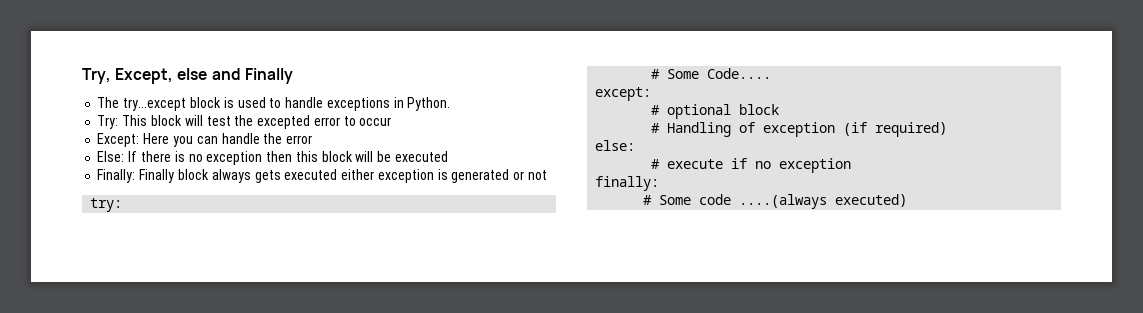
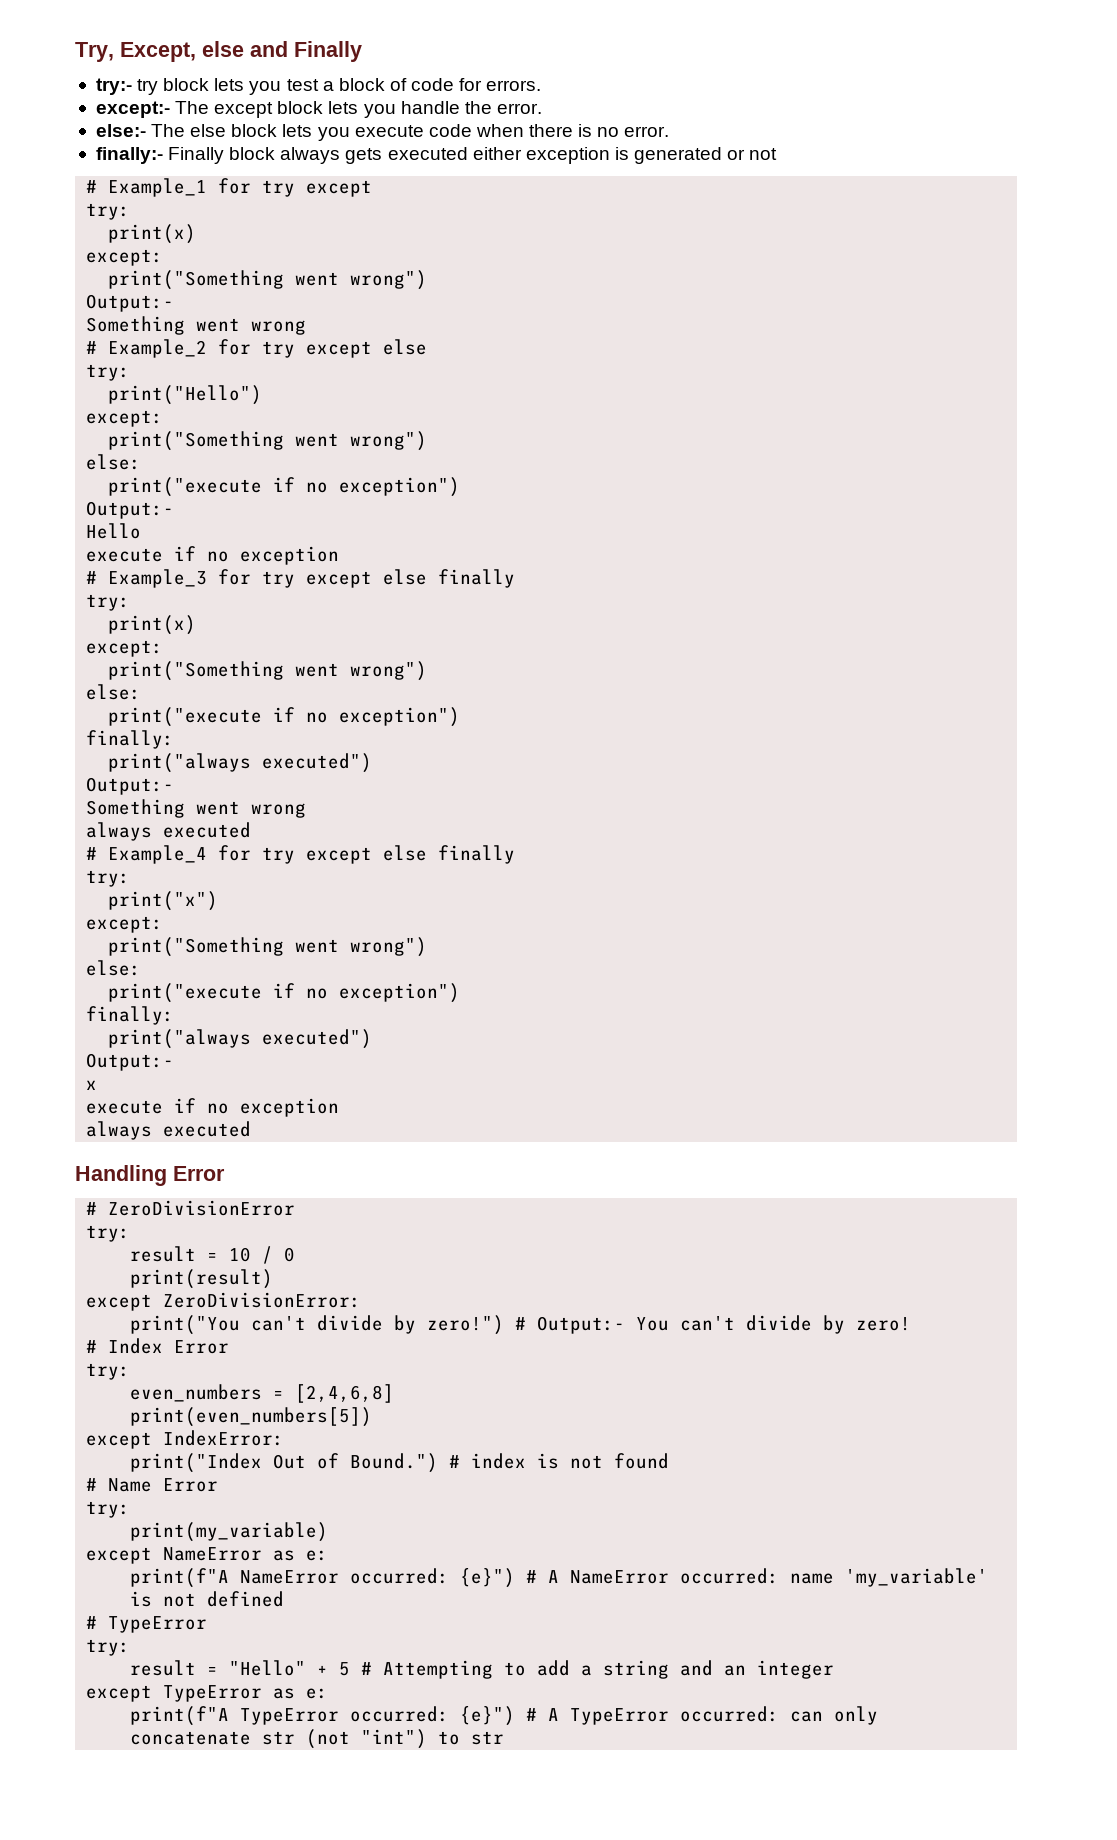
[97,97,451,111] [97,115,392,129] [97,133,313,147] [97,151,448,165] [97,169,136,183] The try...except block is used to handle exceptions in Python. // Try: This block will test the excepted error to occur // Except: Here you can handle the error // Else: If there is no exception then this block will be executed // Finally: -> [95,78,542,95] [95,101,542,118] [95,124,670,141] [95,147,163,164] try:- try block lets you test a block of code for errors. // except:- The except block lets you handle the error. // else:- The else block lets you execute code when there is no error. // finally:-
[90,198,123,212] [651,68,772,79] [595,87,652,101] [651,104,780,119] [651,122,948,137] [595,140,636,151] [651,158,852,173] [595,176,660,191] [643,194,908,209] try: // # Some Code.... // except: // # optional block // # Handling of exception (if required) // else: // # execute if no exception // finally: // # Some code ....(always executed) -> [86,178,373,197] [86,203,131,220] [108,224,197,244] [86,249,164,266] [108,270,428,290] [86,294,175,312] [86,316,307,335] [86,339,428,358] [86,364,131,381] [108,385,263,405] [86,410,164,427] [108,431,428,451] [86,454,142,470] [108,477,461,497] [86,501,175,519] [86,523,142,539] [86,546,340,565] [86,569,516,588] [86,594,131,611] [108,615,197,635] [86,640,164,657] [108,661,428,681] [86,684,142,700] [108,707,461,727] [86,730,175,749] [108,753,373,773] [86,777,175,795] [86,799,307,818] [86,822,252,841] [86,845,516,864] [86,870,131,887] [108,891,219,911] [86,916,164,933] [108,937,428,957] [86,960,142,976] [108,983,461,1003] [86,1006,175,1025] [108,1029,373,1049] [86,1053,175,1071] [86,1080,98,1090] [86,1098,340,1117] [86,1121,252,1140] [75,1165,225,1186] [86,1200,296,1216] [86,1225,131,1242] [130,1246,296,1264] [130,1269,274,1289] [86,1292,362,1311] [130,1315,912,1335] [86,1338,230,1354] [86,1363,131,1380] [130,1384,395,1403] [130,1407,373,1427] [86,1430,285,1449] [130,1453,670,1473] [86,1478,219,1492] [86,1501,131,1518] [130,1522,329,1542] [86,1547,329,1564] [130,1568,989,1588] [130,1591,285,1607] [86,1616,208,1633] [86,1639,131,1656] [130,1660,835,1679] [86,1685,329,1702] [130,1706,879,1726] [130,1729,505,1749] # Example_1 for try except // try: // print(x) // except: // print("Something went wrong") // Output:- // Something went wrong // # Example_2 for try except else // try: // print("Hello") // except: // print("Something went wrong") // else: // print("execute if no exception") // Output:- // Hello // execute if no exception // # Example_3 for try except else finally // try: // print(x) // except: // print("Something went wrong") // else: // print("execute if no exception") // finally: // print("always executed") // Output:- // Something went wrong // always executed // # Example_4 for try except else finally // try: // print("x") // except: // print("Something went wrong") // else: // print("execute if no exception") // finally: // print("always executed") // Output:- // x // execute if no exception // always executed // Handling Error // # ZeroDivisionError // try: // result = 10 / 0 // print(result) // except ZeroDivisionError: // print("You can't divide by zero!") # Output:- You can't divide by zero! // # Index Error // try: // even_numbers = [2,4,6,8] // print(even_numbers[5]) // except IndexError: // print("Index Out of Bound.") # index is not found // # Name Error // try: // print(my_variable) // except NameError as e: // print(f"A NameError occurred: {e}") # A NameError occurred: name 'my_variable' is not defined // # TypeError // try: // result = "Hello" + 5 # Attempting to add a string and an integer // except TypeError as e: // print(f"A TypeError occurred: {e}") # A TypeError occurred: can only concatenate str (not "int") to str

